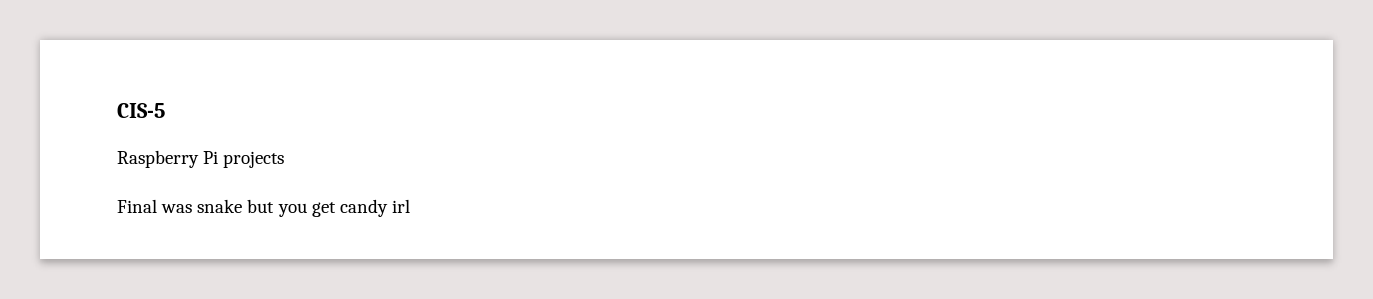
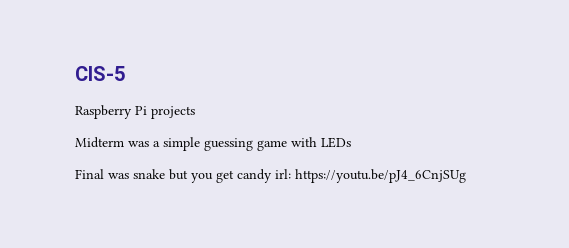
(285, 159) none -> [75,137,351,151] // Midterm was a simple guessing game with LEDs
[391,199,410,213] irl -> [275,169,466,183] irl: https://youtu.be/pJ4_6CnjSUg

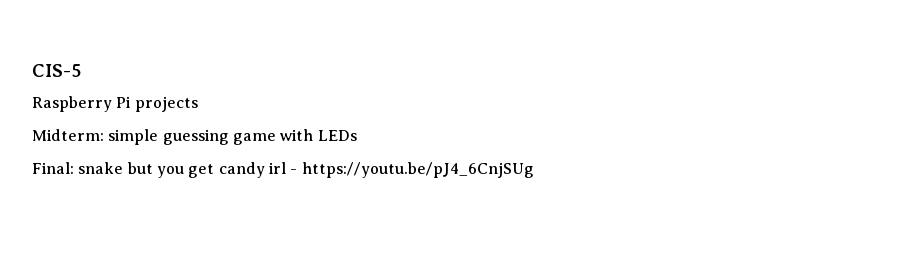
[75,137,160,148] Midterm was a -> [32,129,104,141] Midterm:
[75,169,129,179] Final was -> [32,162,74,174] Final:
[275,169,291,179] irl: -> [268,162,298,174] irl -

